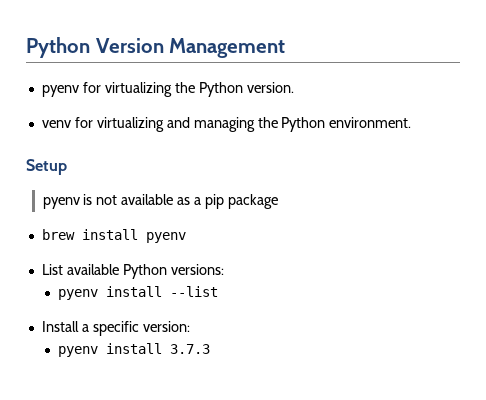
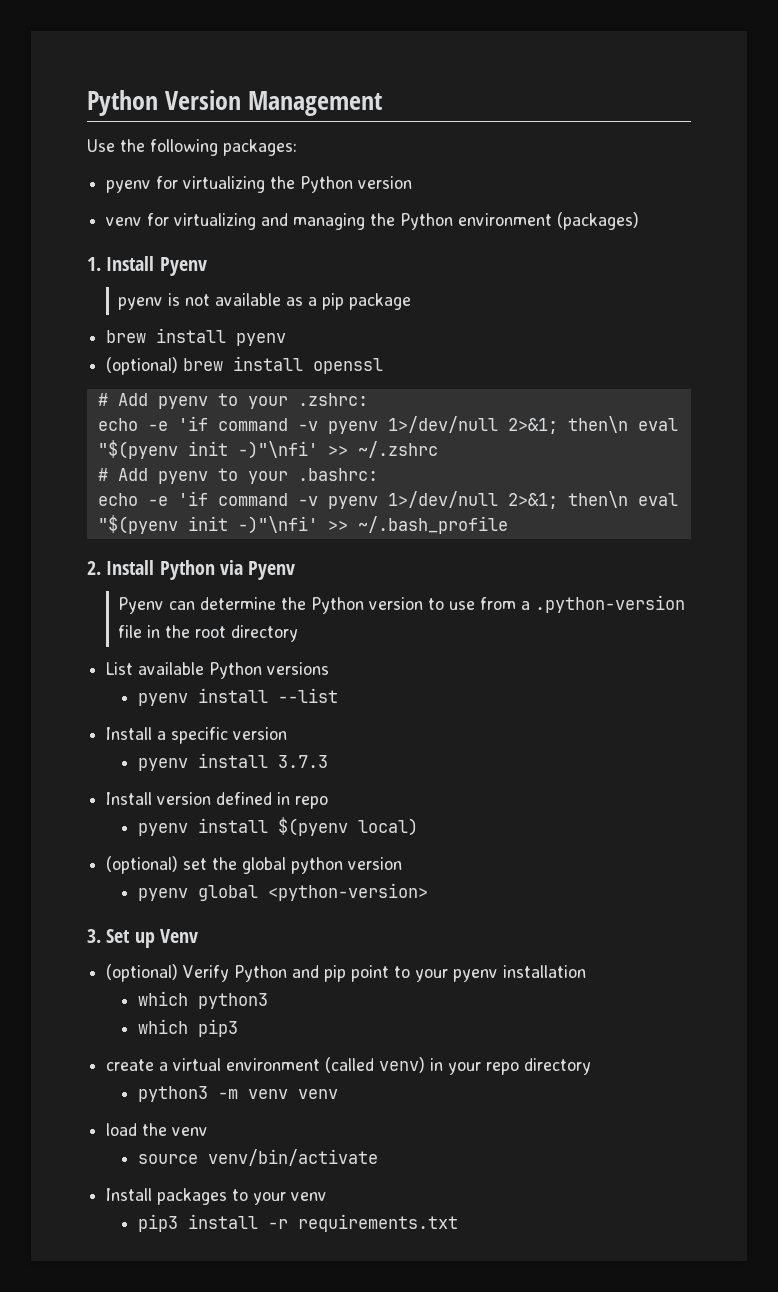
(286, 48) none -> [87,139,297,156] // Use the following packages:
[246,82,294,93] version. -> [358,176,413,189] version
[329,117,412,128] [26,159,67,175] environment. // Setup -> [458,212,640,230] [87,256,207,276] environment (packages) // 1. Install Pyenv
(186, 237) none -> [106,356,384,375] [97,393,368,409] [97,416,678,434] [97,440,438,459] [97,468,378,484] [97,491,678,509] [97,515,508,534] [87,560,296,580] [118,595,686,614] [118,625,299,642] // (optional) brew install openssl // # Add pyenv to your .zshrc: // echo -e 'if command -v pyenv 1>/dev/null 2>&1; then\n eval "$(pyenv init -)"\nfi' >> ~/.zshrc // # Add pyenv to your .bashrc: // echo -e 'if command -v pyenv 1>/dev/null 2>&1; then\n eval "$(pyenv init -)"\nfi' >> ~/.bash_profile // 2. Install Python via Pyenv // Pyenv can determine the Python version to use from a .python-version file in the root directory
[170,264,224,275] versions: -> [267,662,330,675] versions
[142,321,190,332] version: -> [233,727,288,740] version
(211, 349) none -> [106,792,329,809] [137,817,418,836] [106,856,403,874] [137,883,428,901] [87,929,198,948] [106,964,587,982] [137,991,268,1009] [137,1019,238,1037] [106,1057,592,1075] [137,1086,338,1102] [106,1123,209,1136] [137,1149,378,1166] [106,1188,328,1205] [137,1214,458,1232] // Install version defined in repo // pyenv install $(pyenv local) // (optional) set the global python version // pyenv global <python-version> // 3. Set up Venv // (optional) Verify Python and pip point to your pyenv installation // which python3 // which pip3 // create a virtual environment (called venv) in your repo directory // python3 -m venv venv // load the venv // source venv/bin/activate // Install packages to your venv // pip3 install -r requirements.txt

